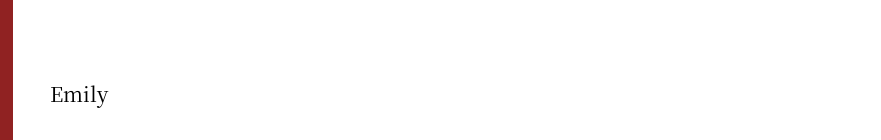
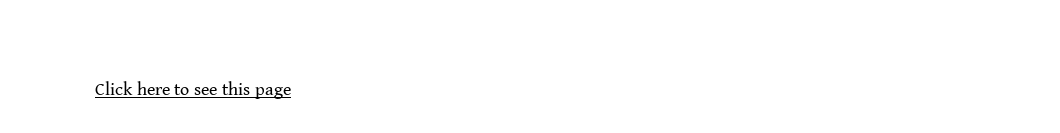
[50,85,109,108] Emily -> [95,81,291,99] Click here to see this page

